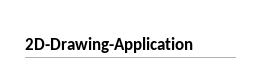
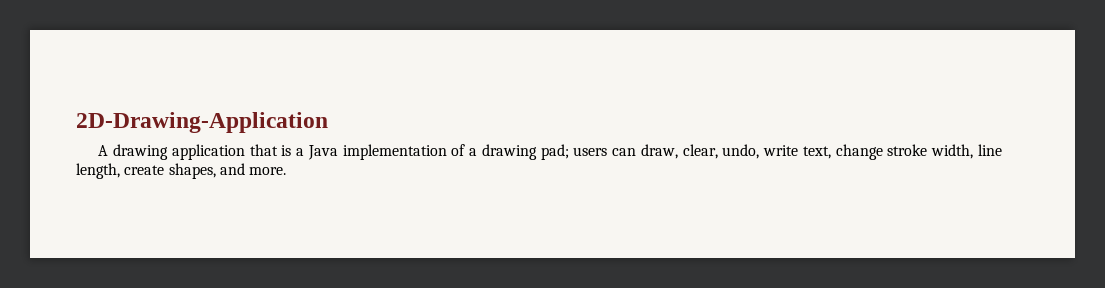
(193, 45) none -> [98,144,1002,160] [76,163,287,179] // A drawing application that is a Java implementation of a drawing pad; users can draw, clear, undo, write text, change stroke width, line length, create shapes, and more.

